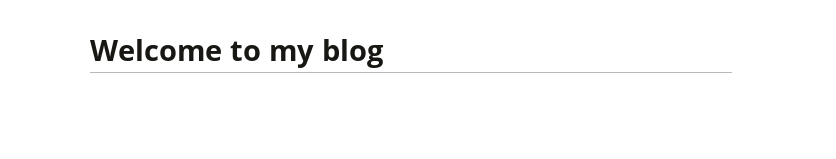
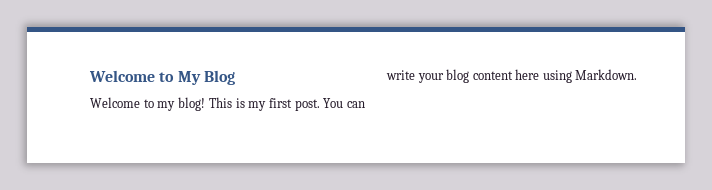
[90,39,384,68] Welcome to my blog -> [89,70,235,85] [90,97,365,111] [386,69,638,83] Welcome to My Blog // Welcome to my blog! This is my first post. You can write your blog content here using Markdown.

